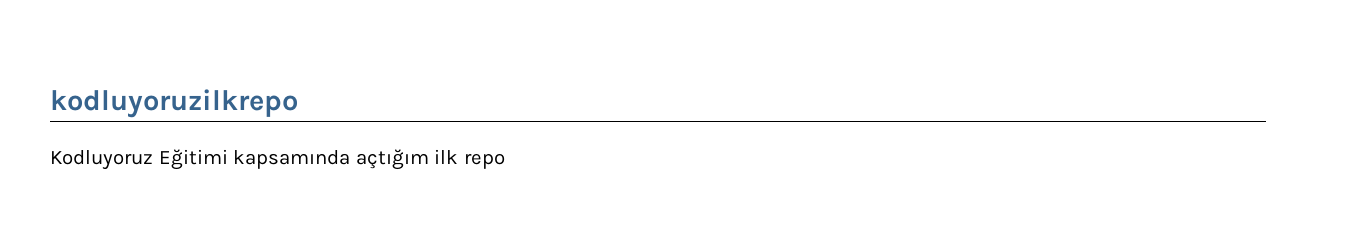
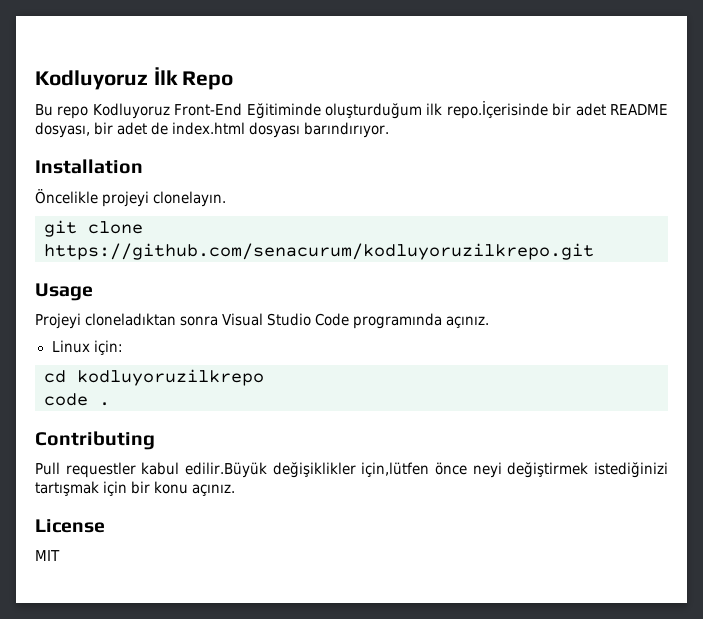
[50,89,298,118] [50,149,505,170] kodluyoruzilkrepo // Kodluyoruz Eğitimi kapsamında açtığım ilk repo -> [35,67,234,90] [35,101,668,119] [35,122,390,138] [35,159,143,174] [35,189,227,207] [44,220,143,237] [44,243,594,260] [35,283,93,301] [35,313,490,329] [51,340,123,355] [44,369,264,386] [44,393,110,406] [35,431,155,450] [35,462,668,478] [35,481,236,496] [35,519,105,533] [35,550,60,561] Kodluyoruz İlk Repo // Bu repo Kodluyoruz Front-End Eğitiminde oluşturduğum ilk repo.İçerisinde bir adet README dosyası, bir adet de index.html dosyası barındırıyor. // Installation // Öncelikle projeyi clonelayın. // git clone https://github.com/senacurum/kodluyoruzilkrepo.git // Usage // Projeyi cloneladıktan sonra Visual Studio Code programında açınız. // Linux için: // cd kodluyoruzilkrepo // code . // Contributing // Pull requestler kabul edilir.Büyük değişiklikler için,lütfen önce neyi değiştirmek istediğinizi tartışmak için bir konu açınız. // License // MIT

